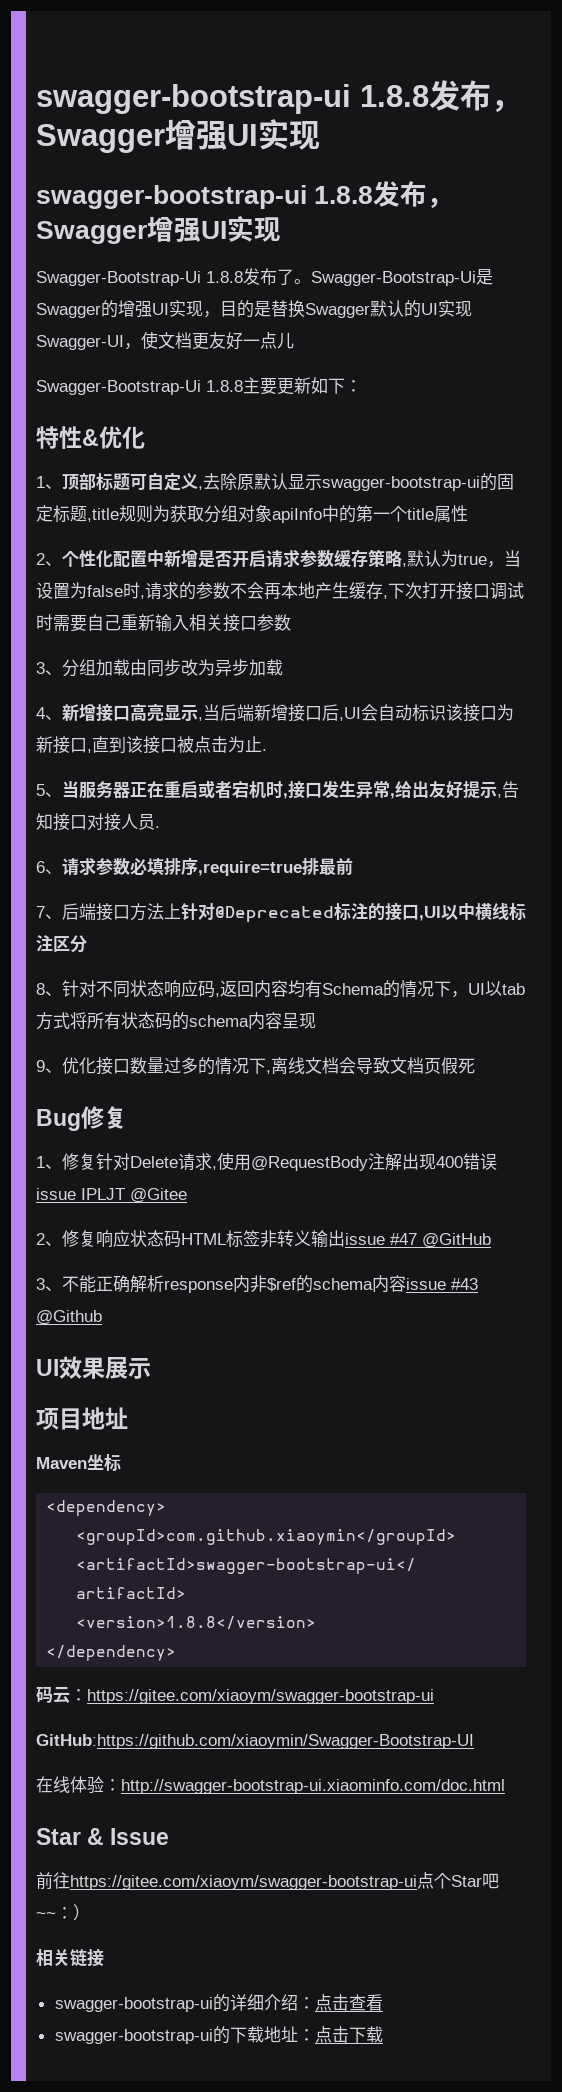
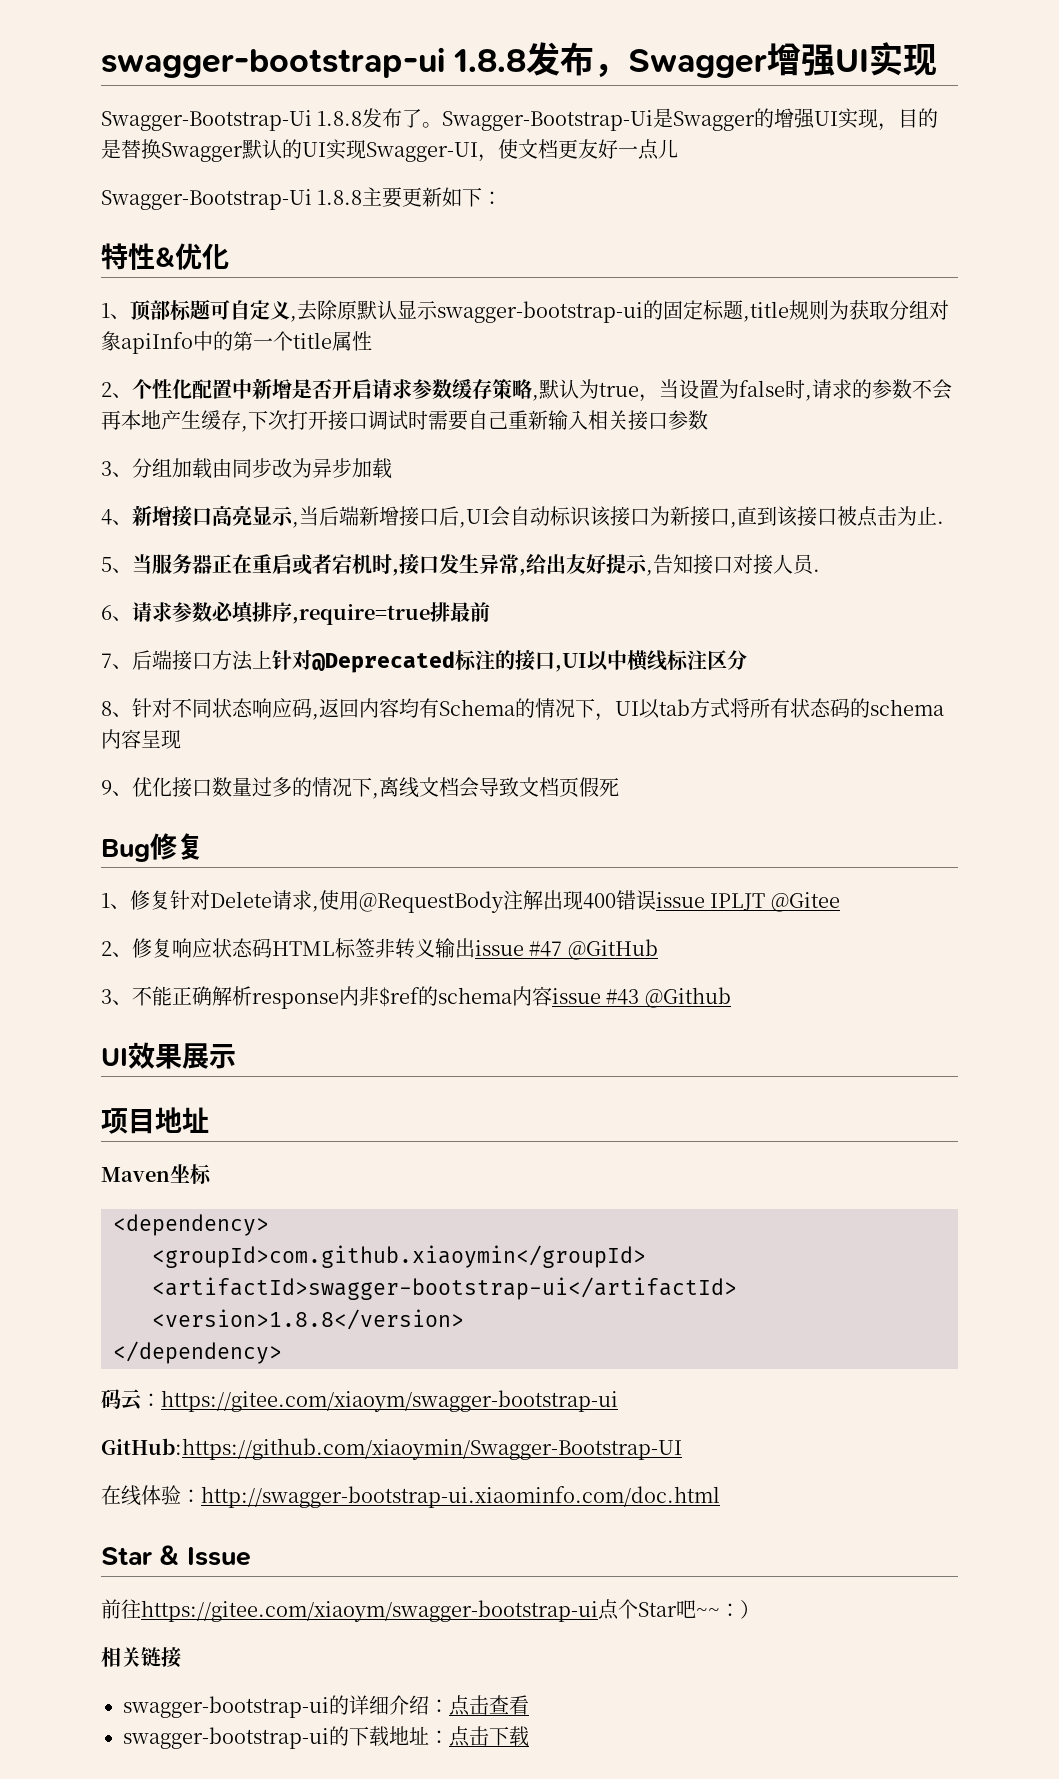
[36,80,522,114] [36,119,320,153] [36,181,455,209] [36,216,281,244] swagger-bootstrap-ui 1.8.8发布，Swagger增强UI实现 // swagger-bootstrap-ui 1.8.8发布，Swagger增强UI实现 -> [101,42,938,78] swagger-bootstrap-ui 1.8.8发布，Swagger增强UI实现

